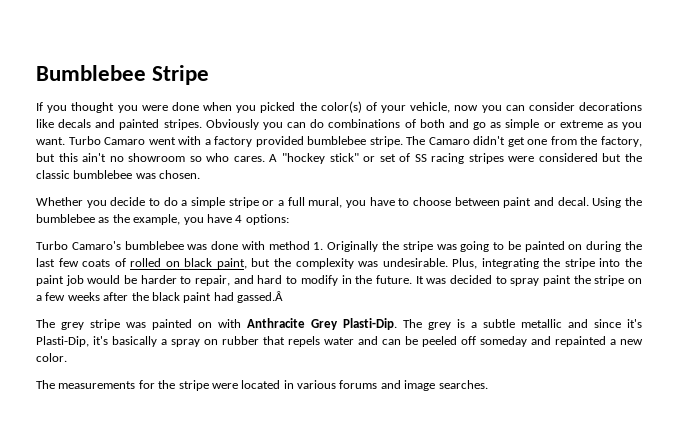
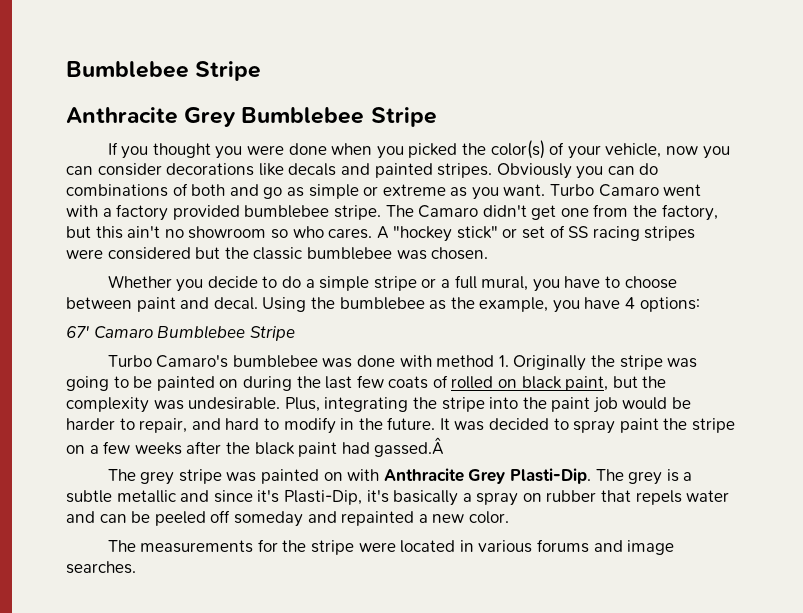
[36,65,210,85] Bumblebee Stripe -> [66,61,262,81] [66,107,437,127] Bumblebee Stripe // Anthracite Grey Bumblebee Stripe
(289, 219) none -> [66,325,295,341] // 67' Camaro Bumblebee Stripe

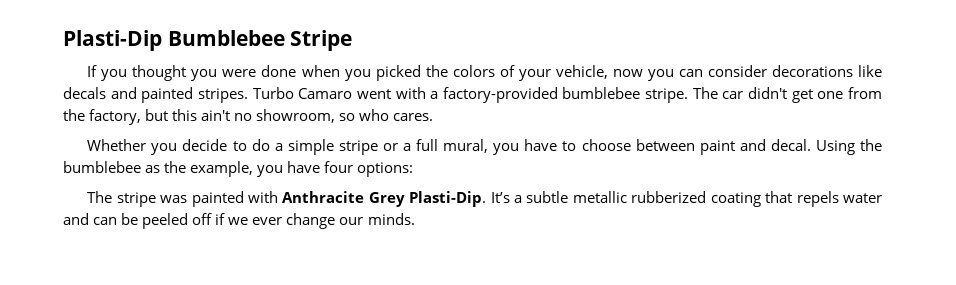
[66,61,262,81] [66,107,237,127] Bumblebee Stripe // Anthracite Grey -> [63,30,162,51] Plasti-Dip
[490,140,545,159] color(s) -> [452,65,495,77] colors
[496,163,659,179] [66,183,546,200] Obviously you can do combinations of both and go as simple or extreme as you want. -> (248, 95) none
[116,204,240,221] factory provided -> [442,87,558,103] factory-provided
[418,205,479,218] Camaro -> [722,91,744,99] car
[188,226,267,239] showroom -> [256,109,336,123] showroom,
[376,225,696,242] [66,247,489,260] A "hockey stick" or set of SS racing stripes were considered but the classic bumblebee was chosen. -> (434, 117) none
[625,297,636,309] 4 -> [324,161,354,173] four
[66,325,295,341] [107,355,698,371] [66,375,667,391] [66,397,692,413] [66,417,736,434] [66,437,445,457] [107,469,175,485] // 67' Camaro Bumblebee Stripe // Turbo Camaro's bumblebee was done with method 1. Originally the stripe was going to be painted on during the last few coats of rolled on black paint, but the complexity was undesirable. Plus, integrating the stripe into the paint job would be harder to repair, and hard to modify in the future. It was decided to spray paint the stripe on a few weeks after the black paint had gassed.Â // The grey -> [87,191,113,203] // The
[323,472,343,481] on -> (244, 199) none
[595,469,693,485] [66,490,597,506] The grey is a subtle metallic and since it's Plasti-Dip, it's basically a spray on rubber -> [490,191,761,207] It’s a subtle metallic rubberized coating
[233,511,509,527] [107,539,675,555] [66,561,136,574] someday and repainted a new color. // The measurements for the stripe were located in various forums and image searches. -> [215,213,415,229] if we ever change our minds.

